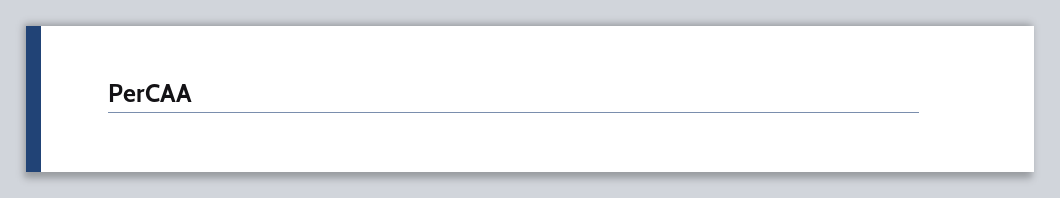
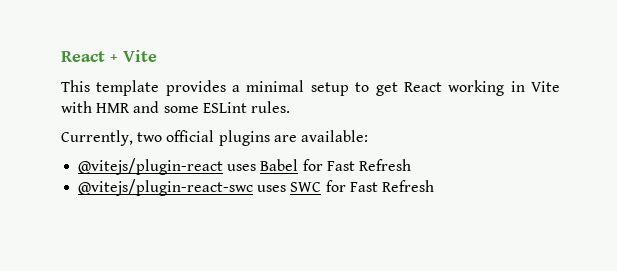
[108,84,192,102] PerCAA -> [61,50,157,62] [61,80,561,96] [61,101,290,113] [61,130,368,146] [78,158,411,175] [78,179,434,196] React + Vite // This template provides a minimal setup to get React working in Vite with HMR and some ESLint rules. // Currently, two official plugins are available: // @vitejs/plugin-react uses Babel for Fast Refresh // @vitejs/plugin-react-swc uses SWC for Fast Refresh

